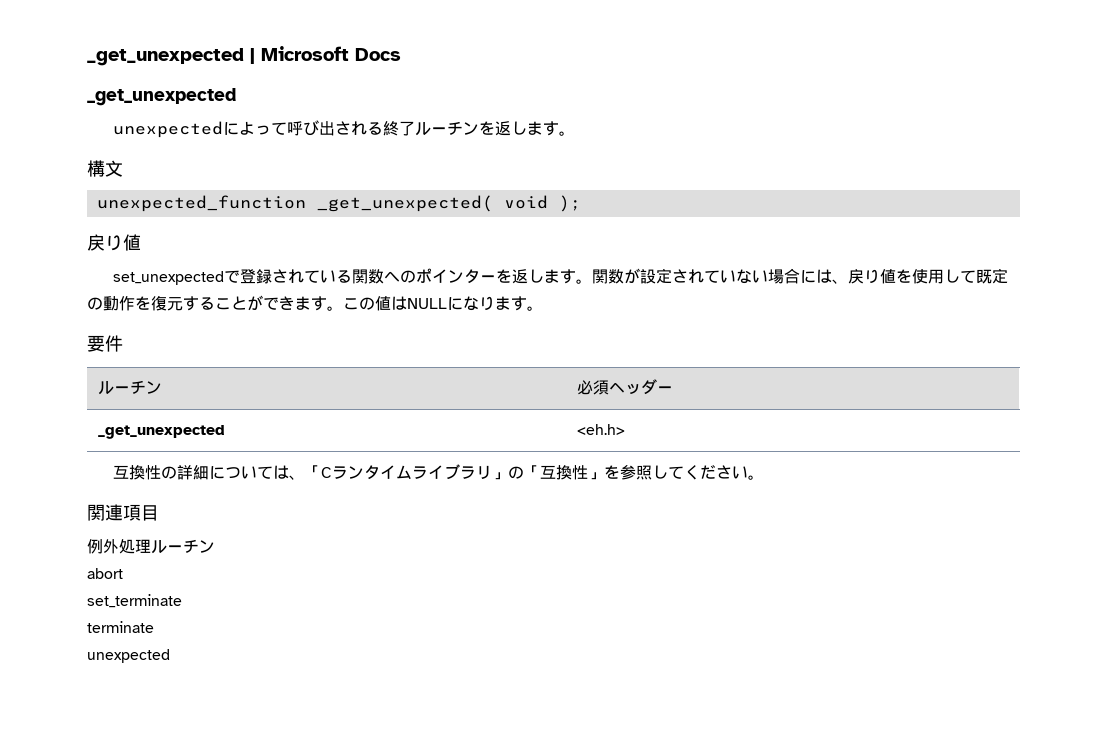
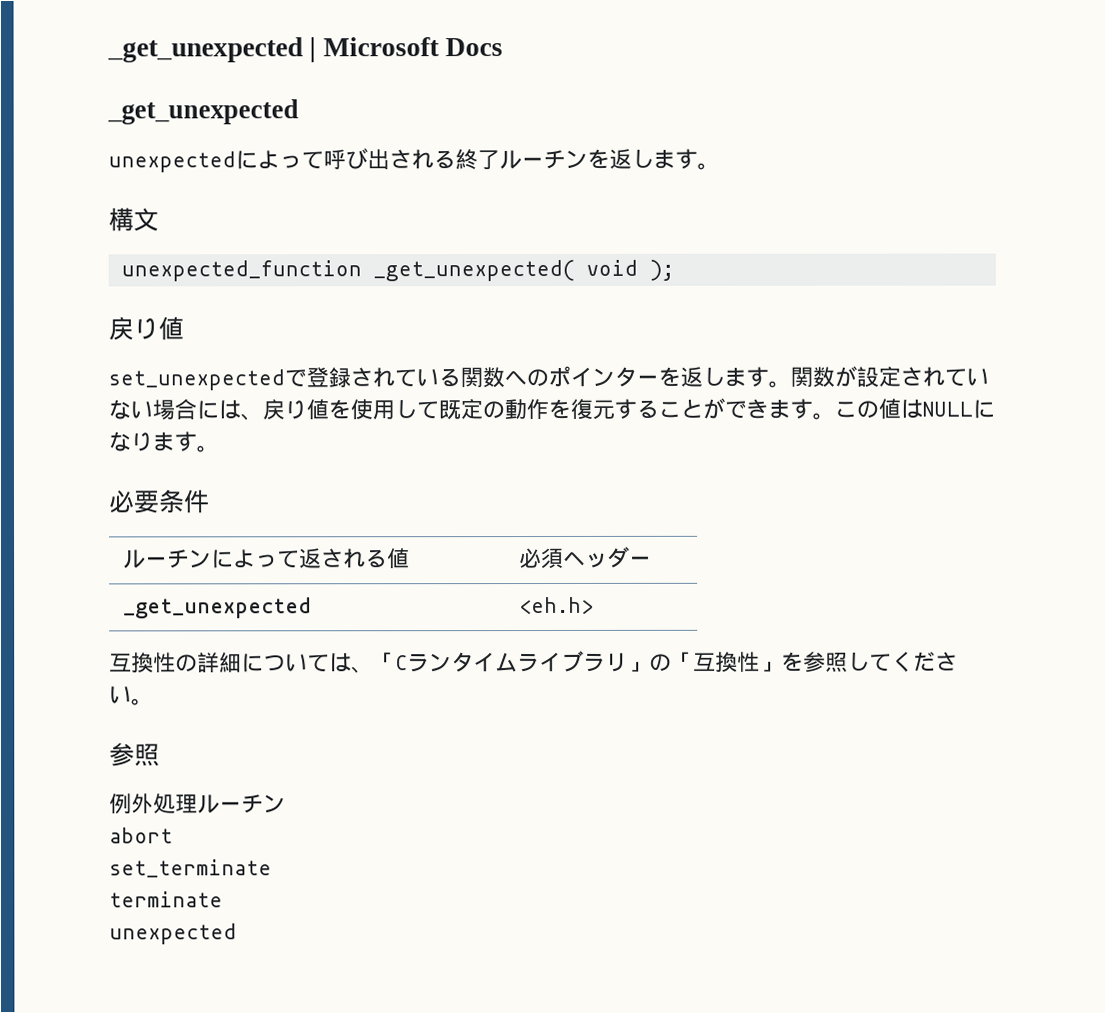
[87,335,105,352] 要 -> [108,489,185,514] 必要条
(163, 387) none -> [210,548,410,569] によって返される値
[87,504,159,521] 関連項目 -> [109,742,160,767] 参照

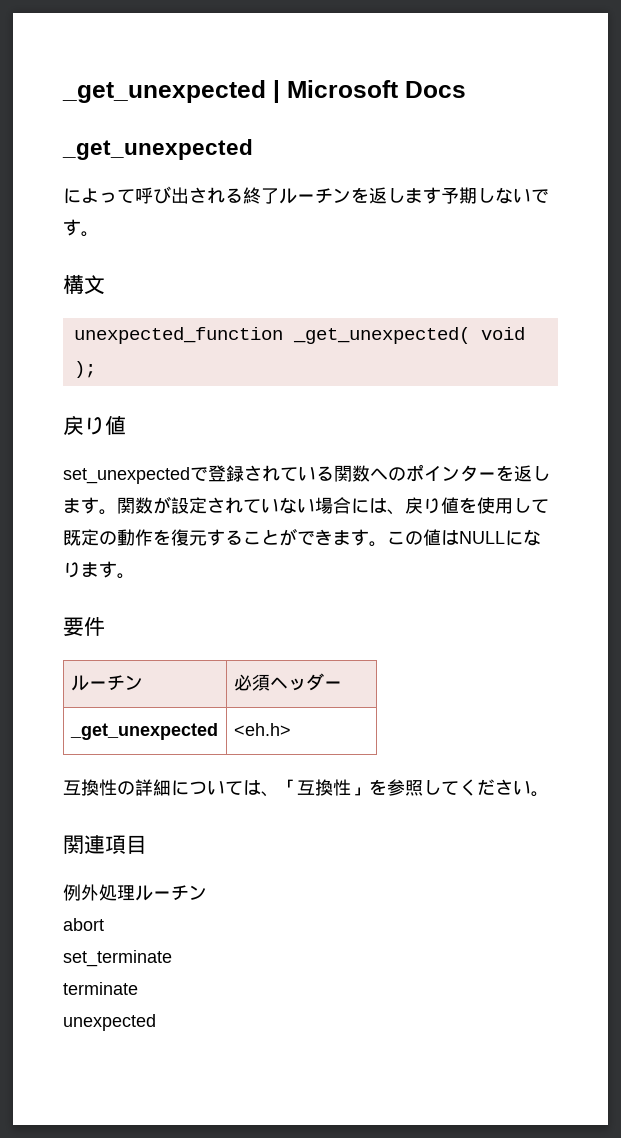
[108,151,236,173] unexpected -> (253, 149) none
(698, 158) none -> [441,187,549,204] [63,219,81,236] 予期しないです
[108,489,185,514] 必要条 -> [63,617,84,636] 要
[210,548,410,569] によって返される値 -> (143, 682) none
[395,650,694,673] Cランタイムライブラリ」の「 -> (297, 786) none
[109,742,160,767] 参照 -> [63,835,147,854] 関連項目

